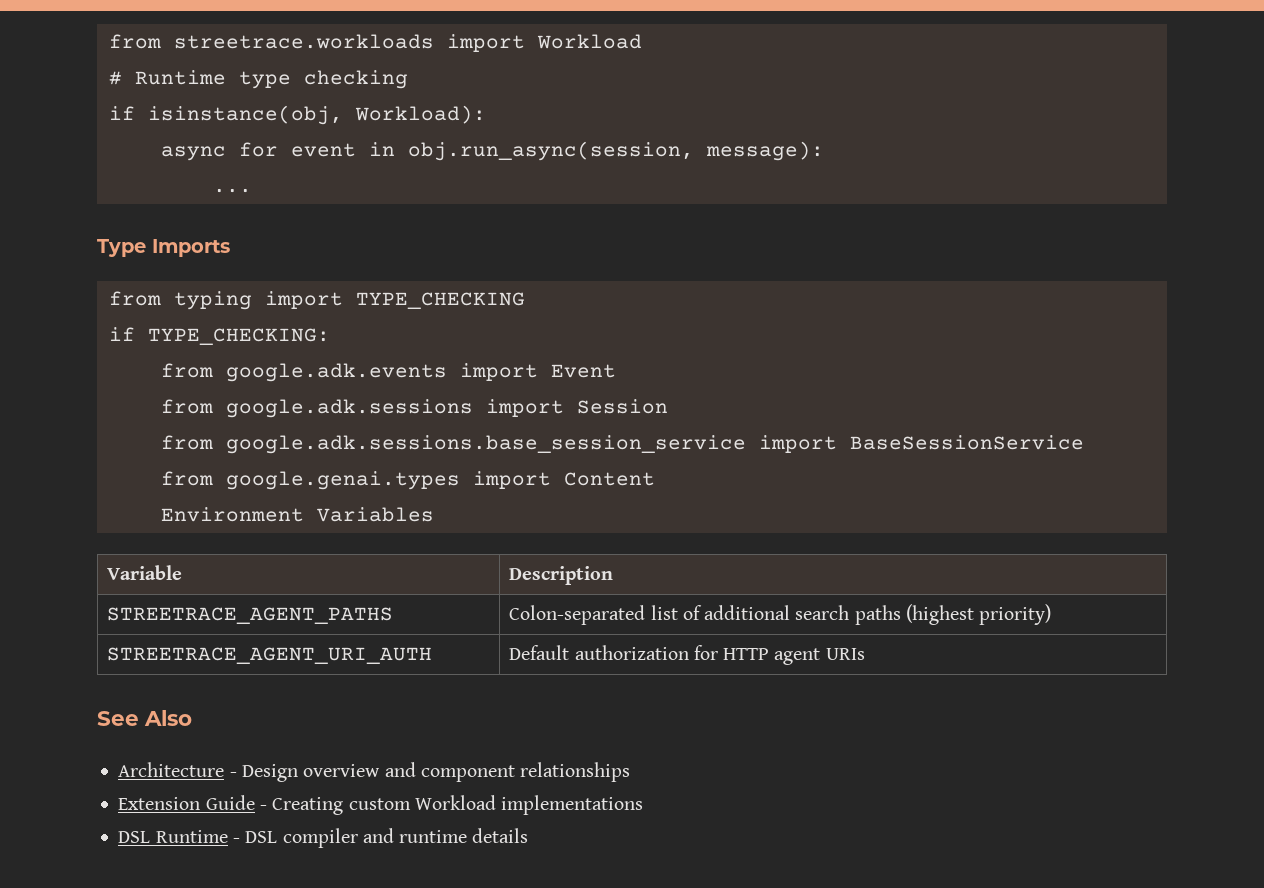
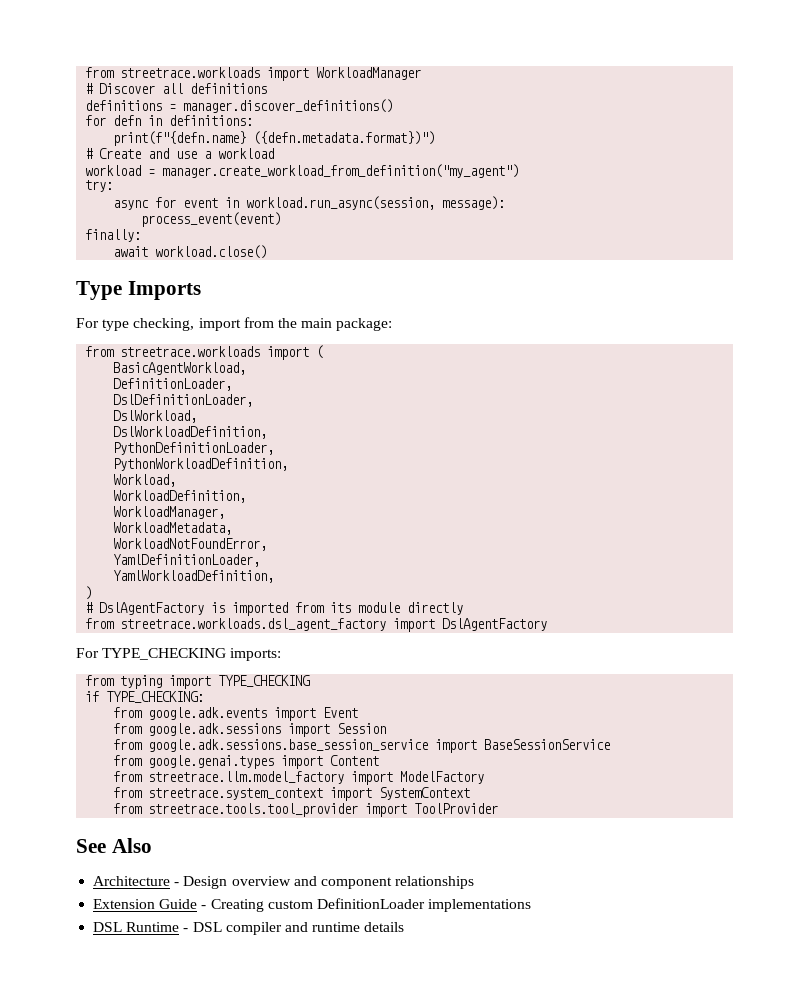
[108,34,642,52] [108,70,408,89] [108,105,486,125] from streetrace.workloads import Workload // # Runtime type checking // if isinstance(obj, Workload): -> [85,67,422,81] [85,83,268,94] [85,99,394,113] [85,115,254,126] [113,131,436,146] [85,148,275,159] [85,164,520,178] [85,180,114,192] from streetrace.workloads import WorkloadManager // # Discover all definitions // definitions = manager.discover_definitions() // for defn in definitions: // print(f"{defn.name} ({defn.metadata.format})") // # Create and use a workload // workload = manager.create_workload_from_definition("my_agent") // try:
[407,141,694,161] obj.run_async(session, -> [246,196,436,210] workload.run_async(session,
[212,188,252,193] [97,239,230,257] ... // Type Imports -> [141,212,282,227] [85,229,142,242] [113,245,268,259] [76,281,201,300] [76,317,393,331] [85,345,324,360] [113,362,247,375] [113,378,233,391] [113,394,254,407] [113,410,198,423] [113,426,268,439] [113,442,275,455] [113,458,289,471] [113,474,177,487] [113,490,247,503] [113,506,226,519] [113,522,233,535] [113,538,268,551] [113,554,261,567] [113,570,275,583] [85,586,93,600] [85,602,464,616] [85,618,548,632] [76,648,282,661] process_event(event) // finally: // await workload.close() // Type Imports // For type checking, import from the main package: // from streetrace.workloads import ( // BasicAgentWorkload, // DefinitionLoader, // DslDefinitionLoader, // DslWorkload, // DslWorkloadDefinition, // PythonDefinitionLoader, // PythonWorkloadDefinition, // Workload, // WorkloadDefinition, // WorkloadManager, // WorkloadMetadata, // WorkloadNotFoundError, // YamlDefinitionLoader, // YamlWorkloadDefinition, // ) // # DslAgentFactory is imported from its module directly // from streetrace.workloads.dsl_agent_factory import DslAgentFactory // For TYPE_CHECKING imports:
[160,507,434,522] [107,565,183,580] [509,566,614,585] [107,607,394,624] [509,604,1052,625] [107,647,433,664] [509,645,865,665] Environment Variables // Variable | Description // STREETRACE_AGENT_PATHS | Colon-separated list of additional search paths (highest priority) // STREETRACE_AGENT_URI_AUTH | Default authorization for HTTP agent URIs -> [113,771,485,785] [113,787,471,801] [113,803,499,817] from streetrace.llm.model_factory import ModelFactory // from streetrace.system_context import SystemContext // from streetrace.tools.tool_provider import ToolProvider
[414,795,496,810] Workload -> [316,898,425,909] DefinitionLoader

